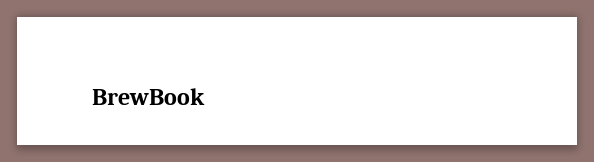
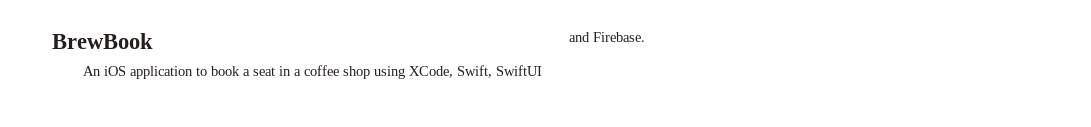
(205, 96) none -> [83,65,543,79] [569,32,645,42] // An iOS application to book a seat in a coffee shop using XCode, Swift, SwiftUI and Firebase.

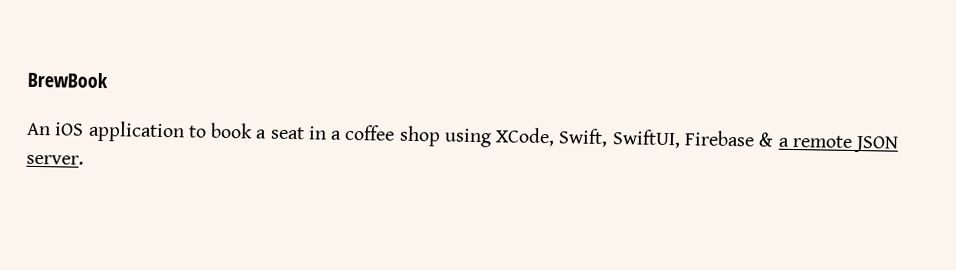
[496,65,543,76] [569,32,645,42] SwiftUI and Firebase. -> [611,129,900,153] [26,154,84,165] SwiftUI, Firebase & a remote JSON server.

